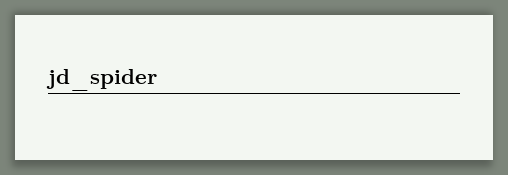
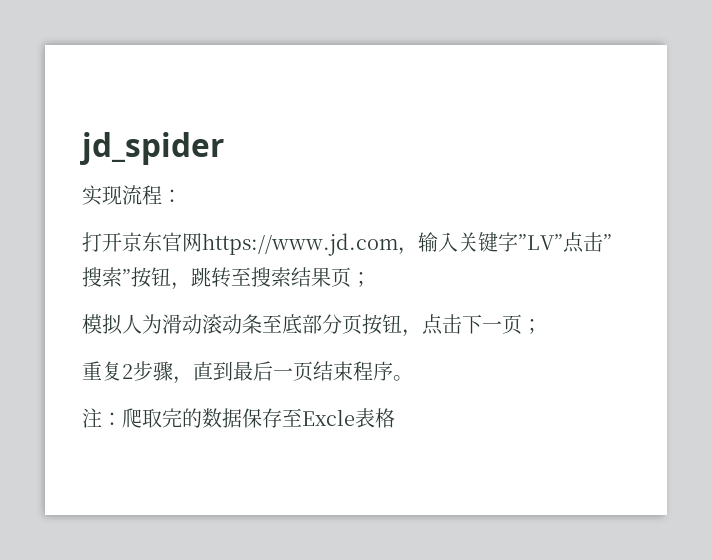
(157, 80) none -> [82,185,182,206] [82,232,612,256] [82,267,371,290] [82,314,542,337] [82,361,413,384] [82,408,395,428] // 实现流程： // 打开京东官网https://www.jd.com，输入关键字”LV”点击”搜索”按钮，跳转至搜索结果页； // 模拟人为滑动滚动条至底部分页按钮，点击下一页； // 重复2步骤，直到最后一页结束程序。 // 注：爬取完的数据保存至Excle表格

